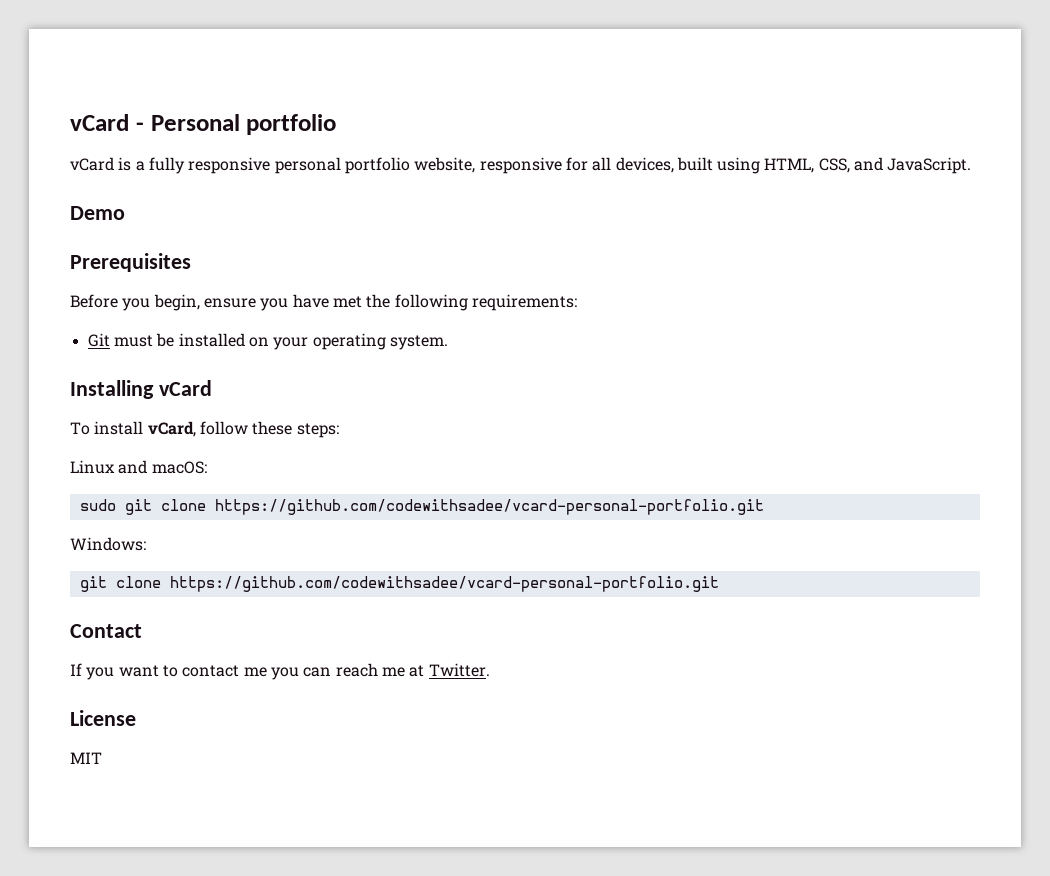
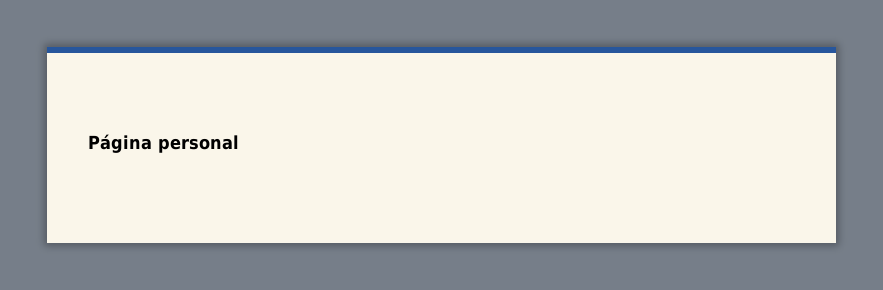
[70,114,337,135] [70,157,972,174] [70,206,125,220] [70,253,191,272] [70,294,577,311] [87,333,448,350] [70,380,212,399] [70,421,339,438] [70,460,207,474] [79,499,764,515] [70,537,146,551] [79,576,719,592] [70,624,142,638] [70,663,490,680] [70,710,136,726] [70,752,102,764] vCard - Personal portfolio // vCard is a fully responsive personal portfolio website, responsive for all devices, built using HTML, CSS, and JavaScript. // Demo // Prerequisites // Before you begin, ensure you have met the following requirements: // Git must be installed on your operating system. // Installing vCard // To install vCard, follow these steps: // Linux and macOS: // sudo git clone https://github.com/codewithsadee/vcard-personal-portfolio.git // Windows: // git clone https://github.com/codewithsadee/vcard-personal-portfolio.git // Contact // If you want to contact me you can reach me at Twitter. // License // MIT -> [88,134,239,153] Página personal

